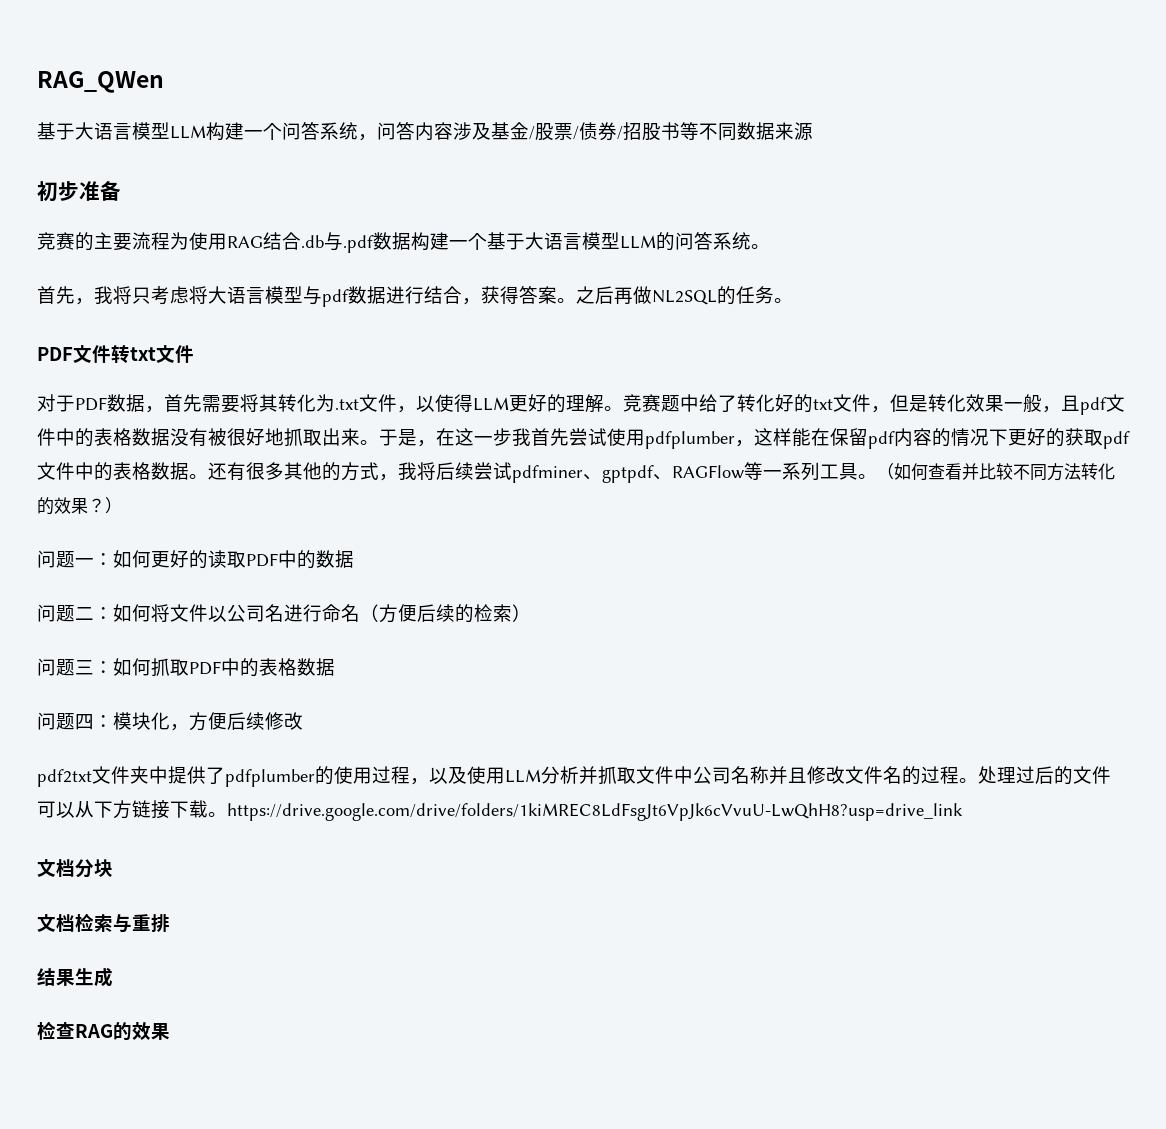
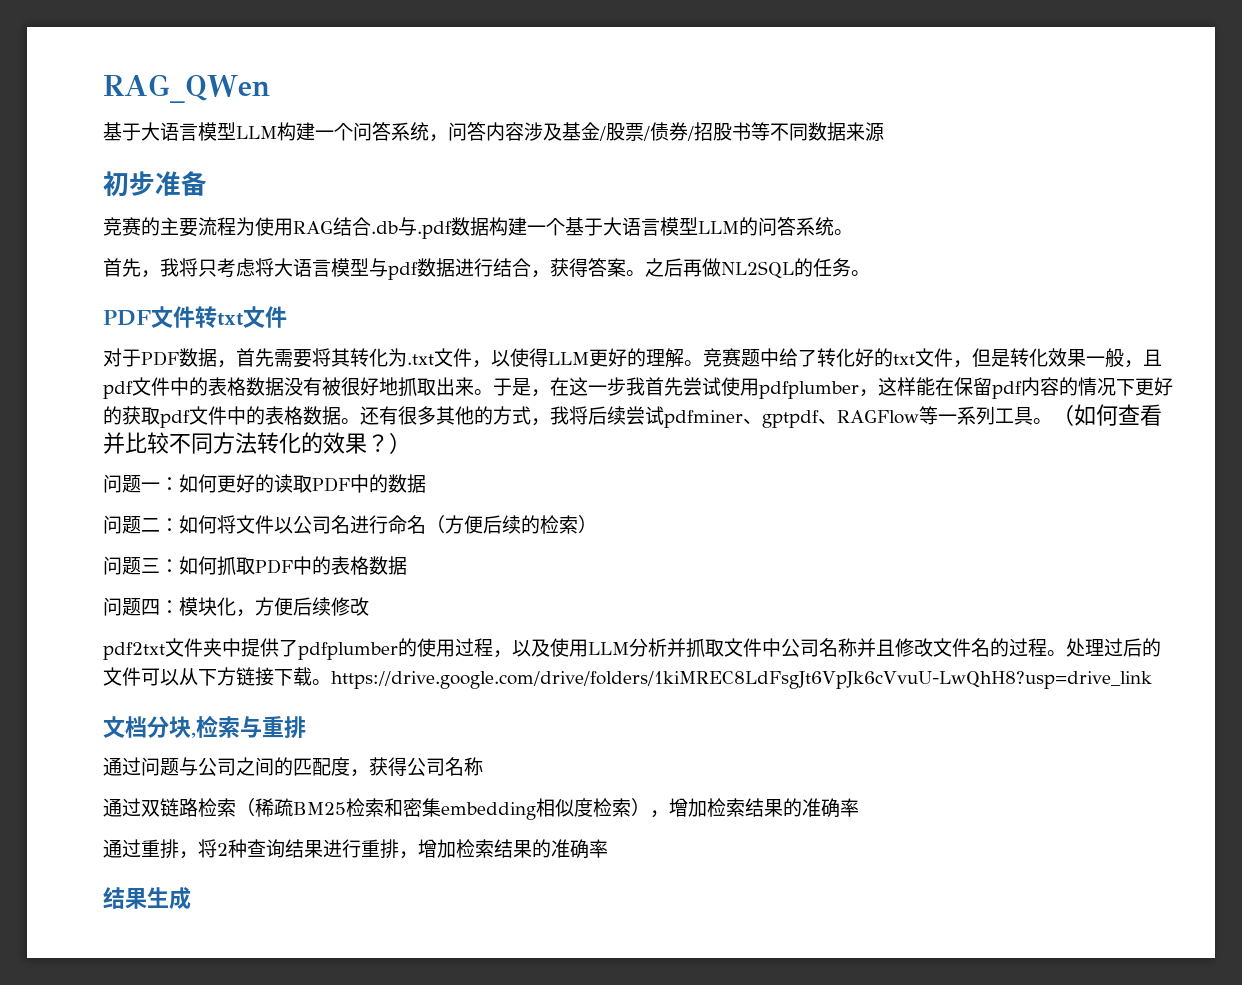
[37,914,75,932] // 文档 -> [191,732,196,738] ,
(170, 923) none -> [103,757,483,777] [103,798,859,820] [103,839,608,859] // 通过问题与公司之间的匹配度，获得公司名称 // 通过双链路检索（稀疏BM25检索和密集embedding相似度检索），增加检索结果的准确率 // 通过重排，将2种查询结果进行重排，增加检索结果的准确率
[37,1021,170,1041] // 检查RAG的效果 -> (191, 898) none

